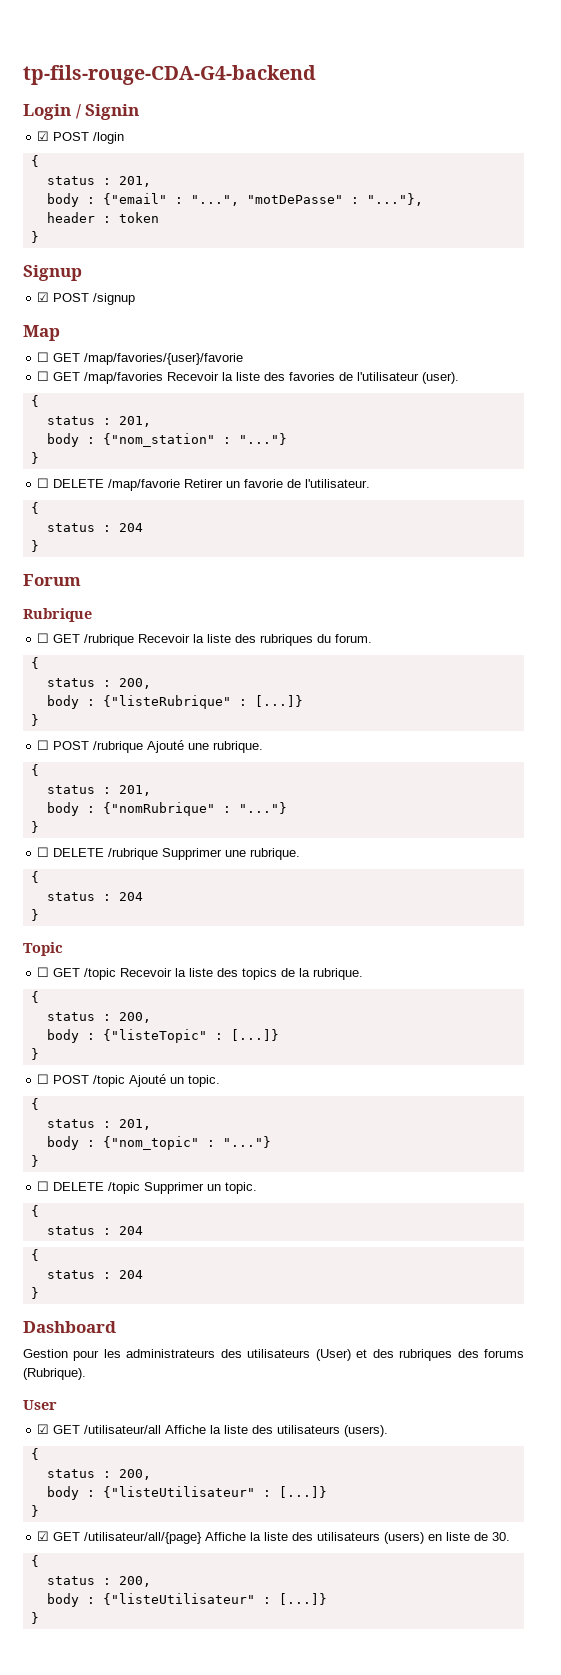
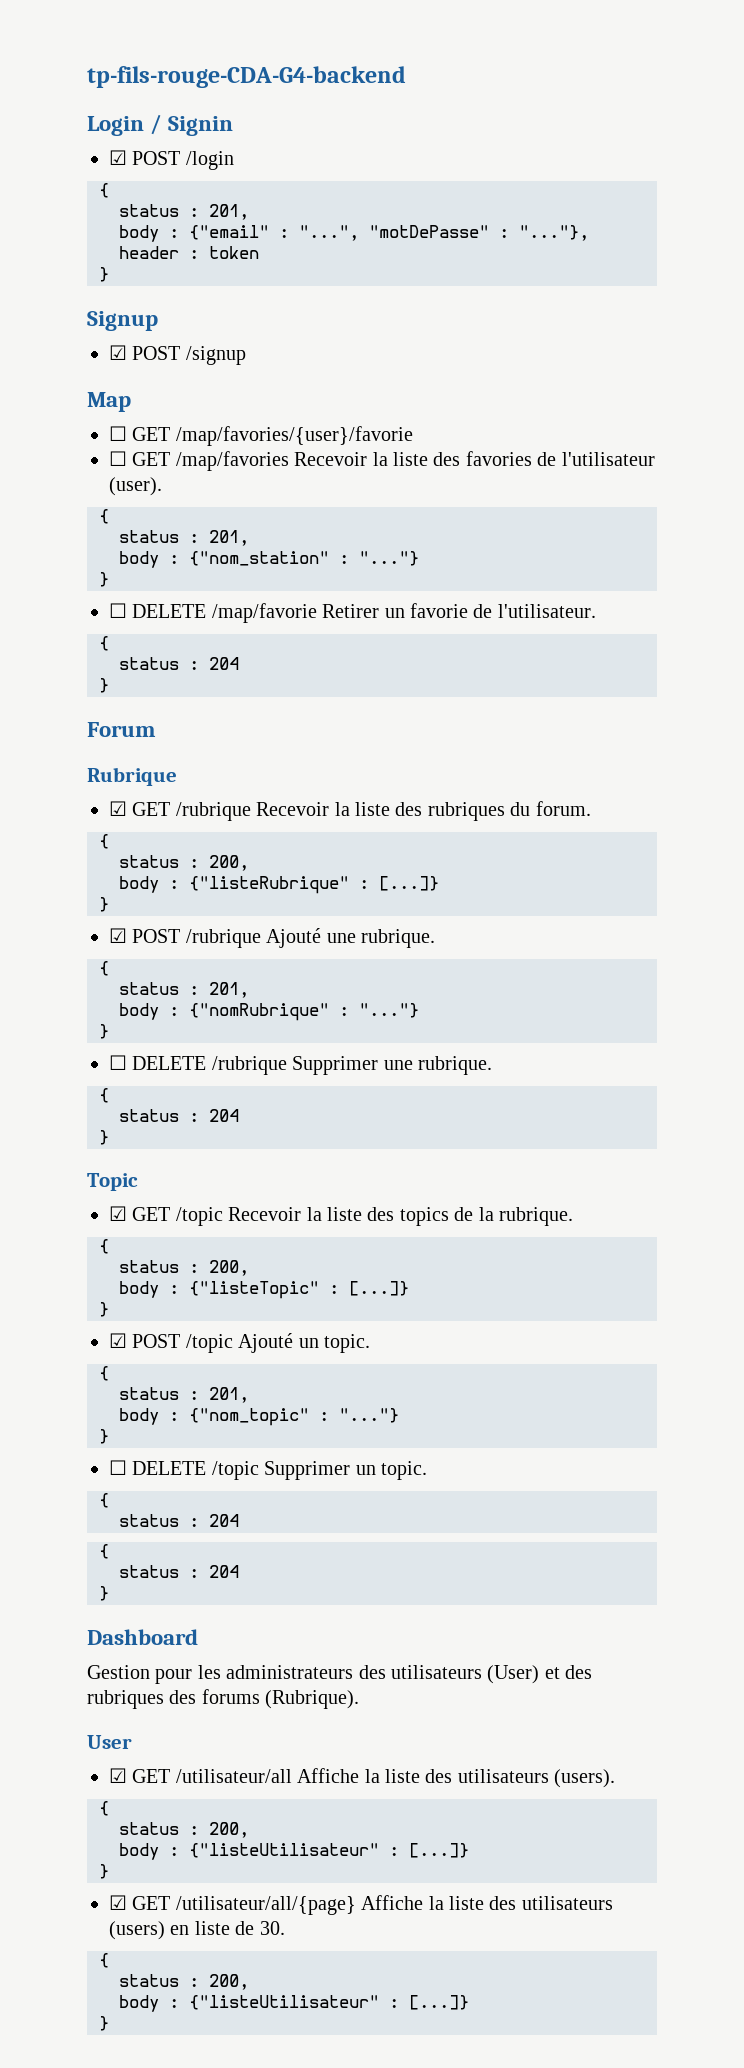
[37,633,50,643] ☐ -> [109,801,127,816] ☑
[37,740,50,750] ☐ -> [109,928,127,943] ☑
[37,967,50,977] ☐ -> [109,1206,127,1221] ☑
[37,1074,50,1084] ☐ -> [109,1333,127,1348] ☑

